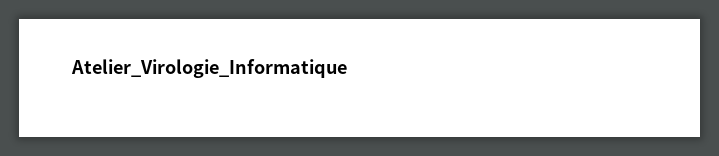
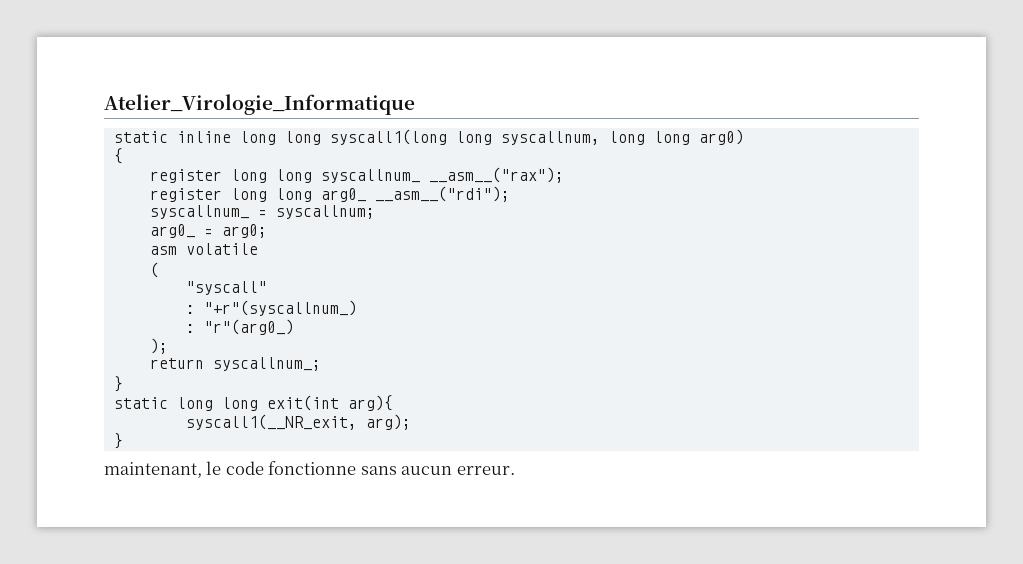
(347, 68) none -> [113,129,744,145] [113,148,123,164] [149,167,564,183] [149,186,510,202] [149,205,375,219] [149,224,267,238] [149,243,258,255] [149,262,159,278] [185,281,267,295] [185,300,357,316] [185,319,294,335] [149,338,168,354] [149,357,321,371] [113,376,123,392] [113,395,393,411] [185,414,411,430] [113,433,123,449] [104,461,515,478] // static inline long long syscall1(long long syscallnum, long long arg0) // { // register long long syscallnum_ __asm__("rax"); // register long long arg0_ __asm__("rdi"); // syscallnum_ = syscallnum; // arg0_ = arg0; // asm volatile // ( // "syscall" // : "+r"(syscallnum_) // : "r"(arg0_) // ); // return syscallnum_; // } // static long long exit(int arg){ // syscall1(__NR_exit, arg); // } // maintenant, le code fonctionne sans aucun erreur.

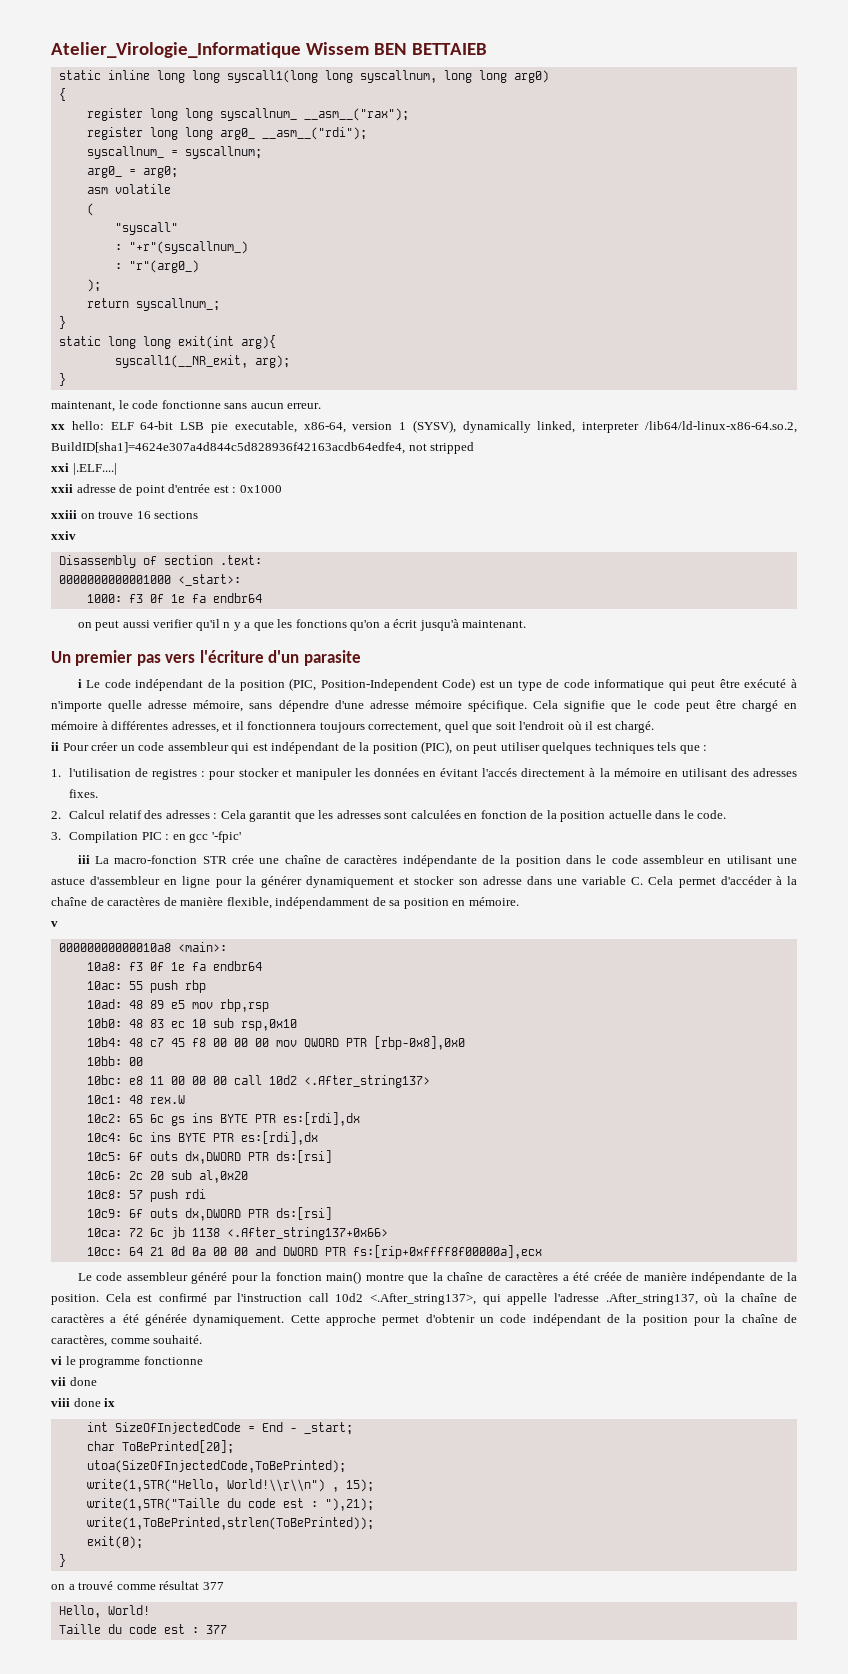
(415, 104) none -> [305,42,487,55] Wissem BEN BETTAIEB
(515, 470) none -> [51,420,797,433] [51,442,475,454] [51,463,117,475] [51,484,282,496] [51,510,199,519] [51,531,76,540] [58,555,262,568] [58,574,241,586] [86,593,262,603] [77,619,527,631] [51,650,361,666] [77,678,797,691] [51,700,797,712] [51,721,655,733] [51,741,708,754] [51,768,797,780] [69,789,99,798] [51,810,727,822] [51,831,241,843] [77,855,798,867] [51,876,797,888] [51,897,519,909] [51,921,58,927] [58,942,227,952] [86,961,262,971] [86,980,206,993] [86,999,269,1012] [86,1018,297,1031] [86,1036,465,1050] [86,1056,143,1066] [86,1075,430,1088] [86,1095,185,1104] [86,1112,360,1126] [86,1131,318,1145] [86,1150,332,1164] [86,1170,248,1183] [86,1189,206,1202] [86,1207,332,1221] [86,1227,388,1240] [86,1245,542,1259] [77,1271,798,1284] [51,1293,797,1305] [51,1314,798,1326] [51,1335,203,1347] [51,1356,203,1368] [51,1377,97,1386] [51,1398,116,1407] [86,1422,353,1435] [86,1440,234,1454] [86,1460,346,1473] [86,1479,374,1492] [86,1498,374,1511] [86,1517,374,1530] [86,1536,143,1549] [58,1554,66,1567] [51,1581,224,1590] [58,1605,150,1618] [58,1624,227,1634] // xx hello: ELF 64-bit LSB pie executable, x86-64, version 1 (SYSV), dynamically linked, interpreter /lib64/ld-linux-x86-64.so.2, BuildID[sha1]=4624e307a4d844c5d828936f42163acdb64edfe4, not stripped // xxi |.ELF....| // xxii adresse de point d'entrée est : 0x1000 // xxiii on trouve 16 sections // xxiv // Disassembly of section .text: // 0000000000001000 <_start>: // 1000: f3 0f 1e fa endbr64 // on peut aussi verifier qu'il n y a que les fonctions qu'on a écrit jusqu'à maintenant. // Un premier pas vers l'écriture d'un parasite // i Le code indépendant de la position (PIC, Position-Independent Code) est un type de code informatique qui peut être exécuté à n'importe quelle adresse mémoire, sans dépendre d'une adresse mémoire spécifique. Cela signifie que le code peut être chargé en mémoire à différentes adresses, et il fonctionnera toujours correctement, quel que soit l'endroit où il est chargé. // ii Pour créer un code assembleur qui est indépendant de la position (PIC), on peut utiliser quelques techniques tels que : // 1. l'utilisation de registres : pour stocker et manipuler les données en évitant l'accés directement à la mémoire en utilisant des adresses fixes. // 2. Calcul relatif des adresses : Cela garantit que les adresses sont calculées en fonction de la position actuelle dans le code. // 3. Compilation PIC : en gcc '-fpic' // iii La macro-fonction STR crée une chaîne de caractères indépendante de la position dans le code assembleur en utilisant une astuce d'assembleur en ligne pour la générer dynamiquement et stocker son adresse dans une variable C. Cela permet d'accéder à la chaîne de caractères de manière flexible, indépendamment de sa position en mémoire. // v // 00000000000010a8 <main>: // 10a8: f3 0f 1e fa endbr64 // 10ac: 55 push rbp // 10ad: 48 89 e5 mov rbp,rsp // 10b0: 48 83 ec 10 sub rsp,0x10 // 10b4: 48 c7 45 f8 00 00 00 mov QWORD PTR [rbp-0x8],0x0 // 10bb: 00 // 10bc: e8 11 00 00 00 call 10d2 <.After_string137> // 10c1: 48 rex.W // 10c2: 65 6c gs ins BYTE PTR es:[rdi],dx // 10c4: 6c ins BYTE PTR es:[rdi],dx // 10c5: 6f outs dx,DWORD PTR ds:[rsi] // 10c6: 2c 20 sub al,0x20 // 10c8: 57 push rdi // 10c9: 6f outs dx,DWORD PTR ds:[rsi] // 10ca: 72 6c jb 1138 <.After_string137+0x66> // 10cc: 64 21 0d 0a 00 00 and DWORD PTR fs:[rip+0xffff8f00000a],ecx // Le code assembleur généré pour la fonction main() montre que la chaîne de caractères a été créée de manière indépendante de la position. Cela est confirmé par l'instruction call 10d2 <.After_string137>, qui appelle l'adresse .After_string137, où la chaîne de caractères a été générée dynamiquement. Cette approche permet d'obtenir un code indépendant de la position pour la chaîne de caractères, comme souhaité. // vi le programme fonctionne // vii done // viii done ix // int SizeOfInjectedCode = End - _start; // char ToBePrinted[20]; // utoa(SizeOfInjectedCode,ToBePrinted); // write(1,STR("Hello, World!\\r\\n") , 15); // write(1,STR("Taille du code est : "),21); // write(1,ToBePrinted,strlen(ToBePrinted)); // exit(0); // } // on a trouvé comme résultat 377 // Hello, World! // Taille du code est : 377

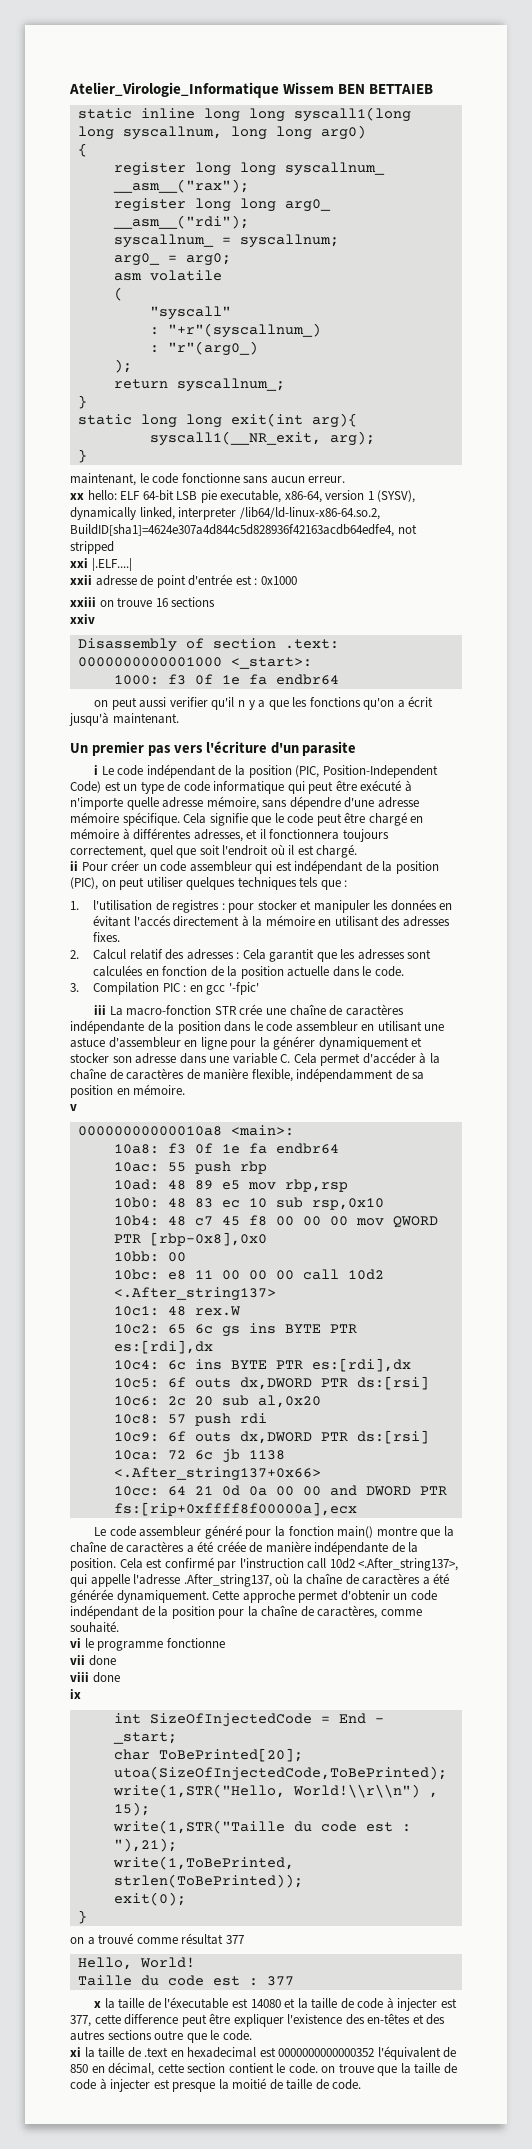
(101, 1402) none -> (120, 1677) //
(227, 1629) none -> [94,1997,457,2011] [70,2013,446,2027] [70,2030,252,2043] [70,2046,457,2060] [70,2062,457,2076] [70,2078,362,2092] // x la taille de l'éxecutable est 14080 et la taille de code à injecter est 377, cette difference peut être expliquer l'existence des en-têtes et des autres sections outre que le code. // xi la taille de .text en hexadecimal est 0000000000000352 l'équivalent de 850 en décimal, cette section contient le code. on trouve que la taille de code à injecter est presque la moitié de taille de code.

